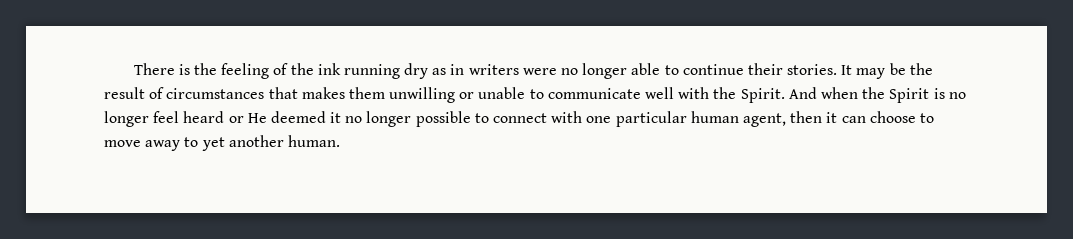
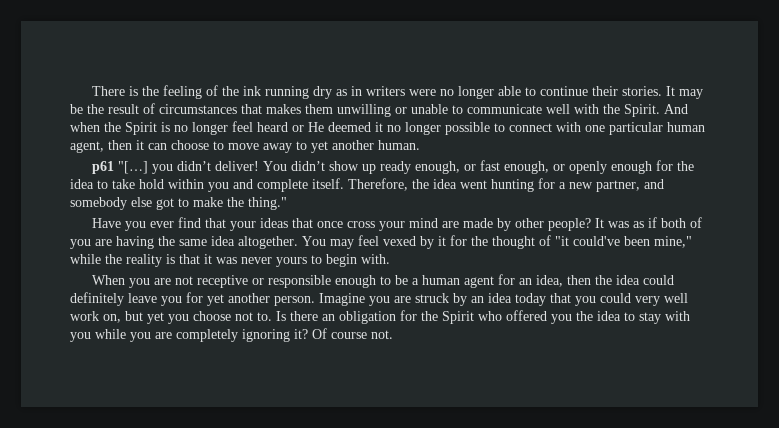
(340, 141) none -> [91,160,694,174] [70,178,664,192] [70,197,287,210] [91,217,702,231] [70,235,692,249] [70,254,390,267] [91,274,674,288] [70,292,688,306] [70,310,690,324] [70,328,393,342] // p61 "[…] you didn’t deliver! You didn’t show up ready enough, or fast enough, or openly enough for the idea to take hold within you and complete itself. Therefore, the idea went hunting for a new partner, and somebody else got to make the thing." // Have you ever find that your ideas that once cross your mind are made by other people? It was as if both of you are having the same idea altogether. You may feel vexed by it for the thought of "it could've been mine," while the reality is that it was never yours to begin with. // When you are not receptive or responsible enough to be a human agent for an idea, then the idea could definitely leave you for yet another person. Imagine you are struck by an idea today that you could very well work on, but yet you choose not to. Is there an obligation for the Spirit who offered you the idea to stay with you while you are completely ignoring it? Of course not.

